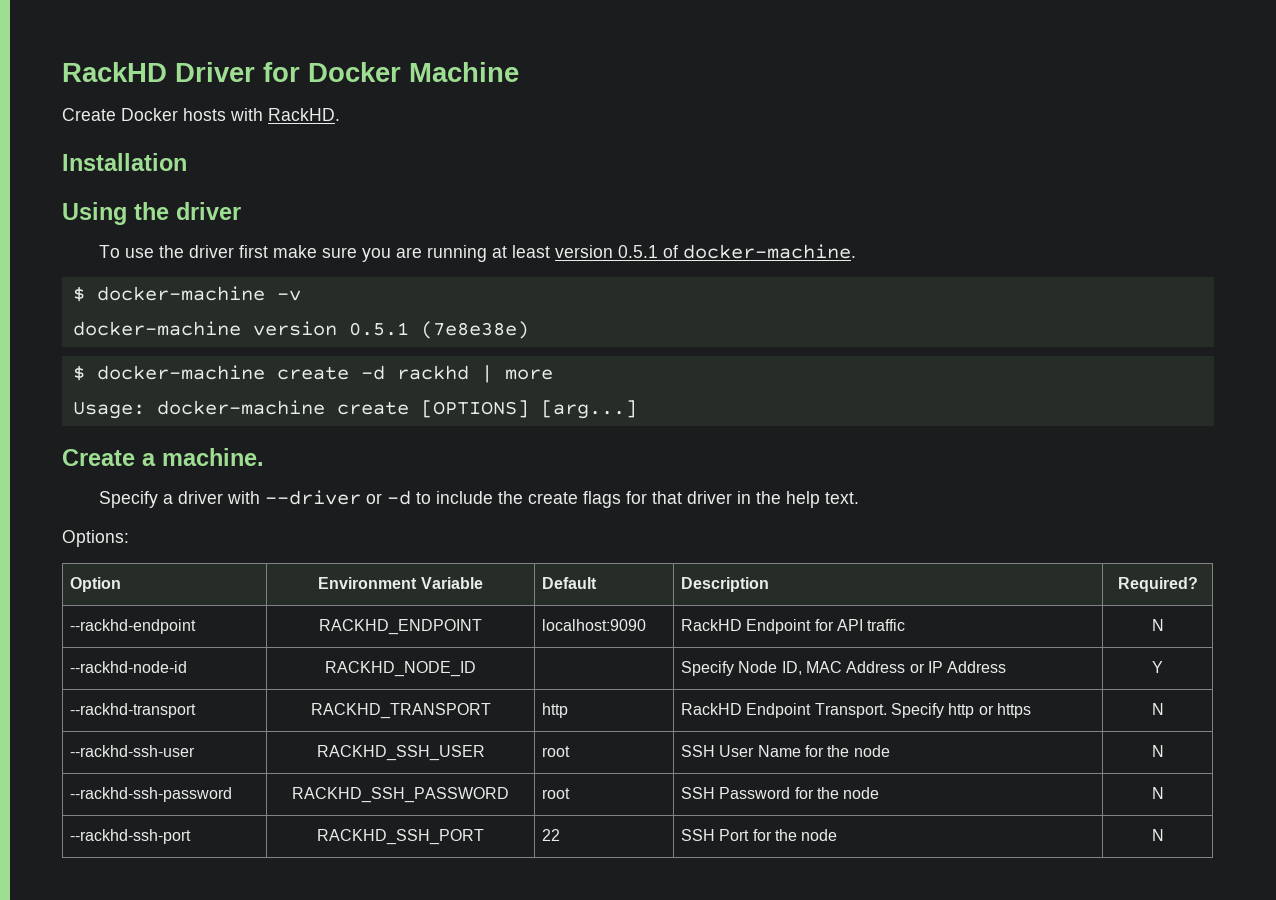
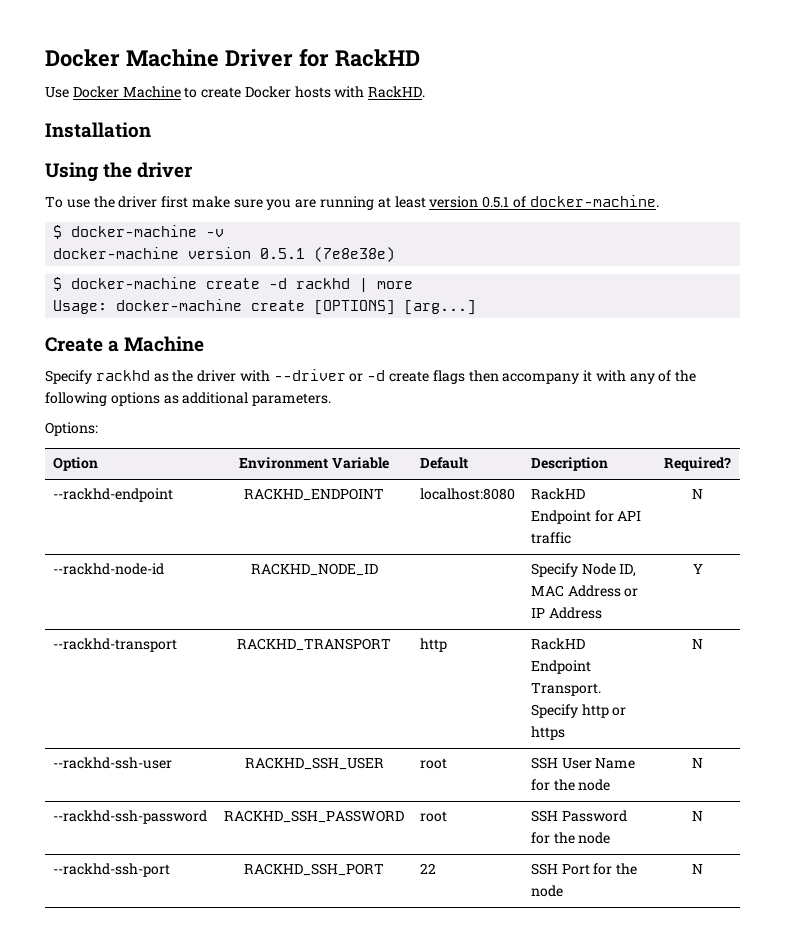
[62,62,519,82] [62,108,116,121] RackHD Driver for Docker Machine // Create -> [45,49,420,67] [45,86,242,98] Docker Machine Driver for RackHD // Use Docker Machine to create
[162,448,264,466] [99,491,174,508] machine. // Specify a -> [124,336,205,352] [45,370,194,384] Machine // Specify rackhd as the
[416,491,860,508] to include the create flags for that driver in the help text. -> [389,370,697,384] [45,392,332,406] create flags then accompany it with any of the following options as additional parameters.
[541,619,646,631] localhost:9090 -> [419,488,515,500] localhost:8080

